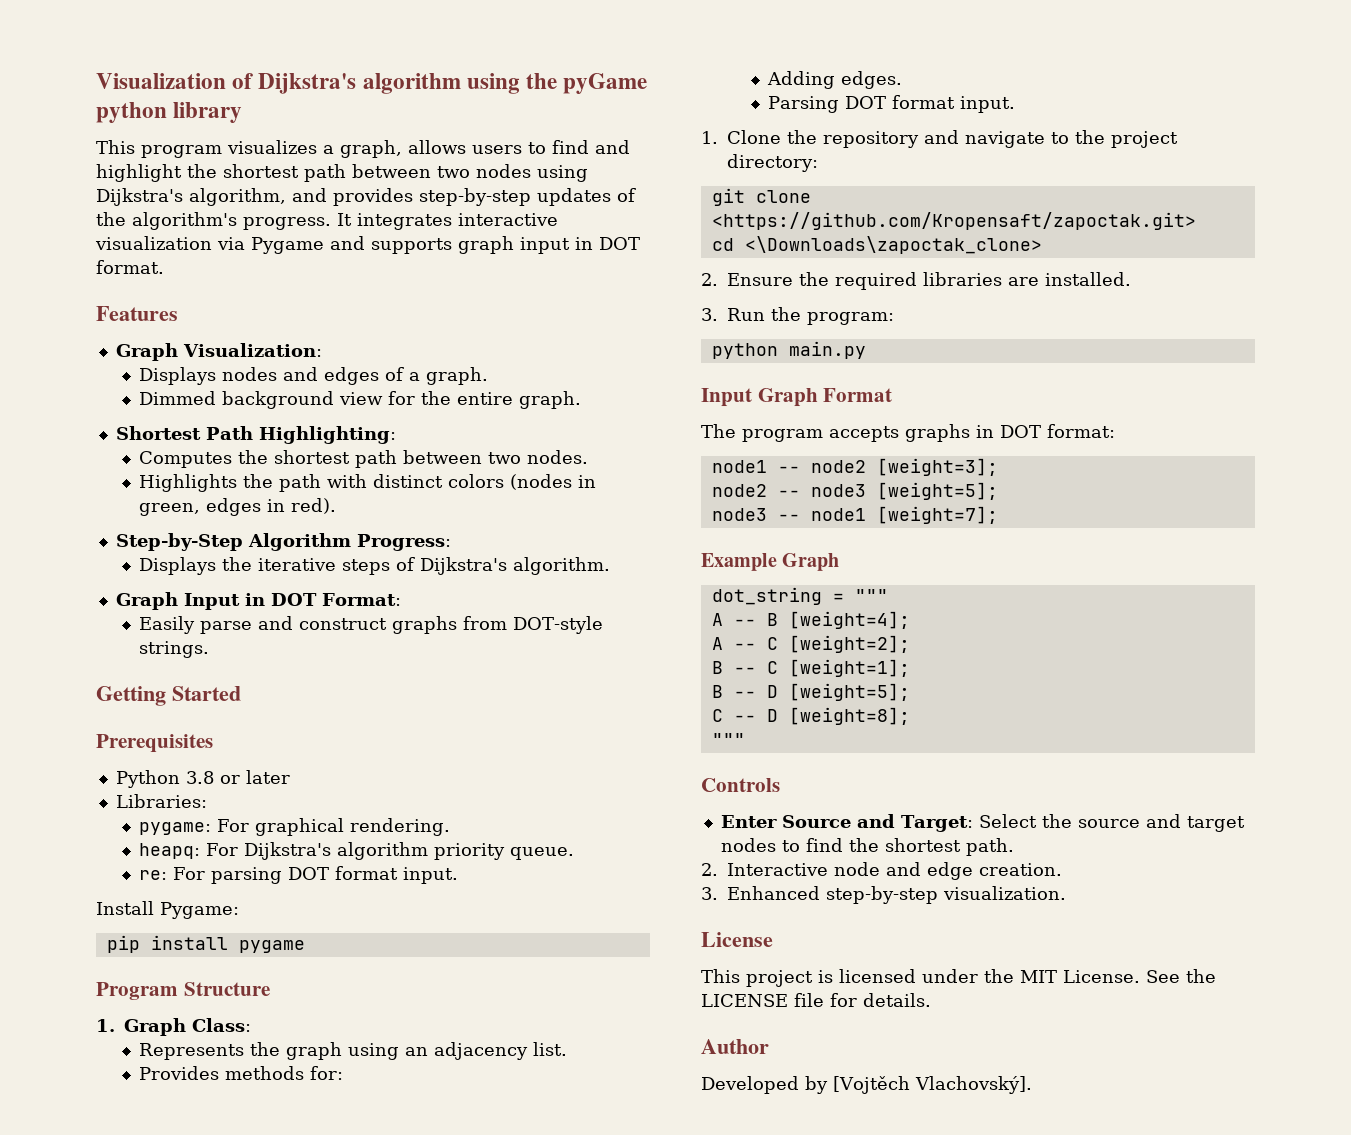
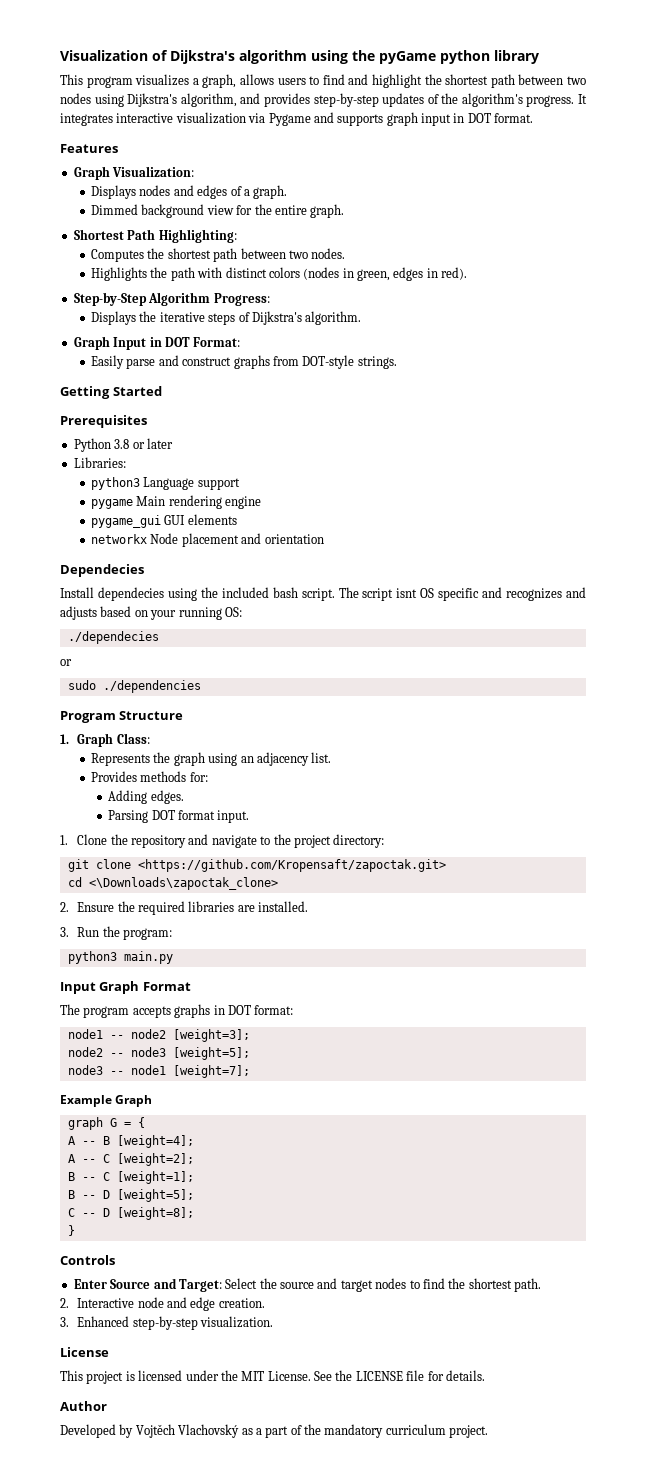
[139,818,451,836] [139,842,575,860] [139,866,459,884] [96,901,239,919] [106,935,305,953] pygame: For graphical rendering. // heapq: For Dijkstra's algorithm priority queue. // re: For parsing DOT format input. // Install Pygame: // pip install pygame -> [91,477,240,490] [91,495,262,509] [91,514,237,528] [91,533,324,547] [60,564,144,577] [60,587,587,601] [60,606,242,620] [67,631,159,644] [60,659,72,666] [67,680,201,693] python3 Language support // pygame Main rendering engine // pygame_gui GUI elements // networkx Node placement and orientation // Dependecies // Install dependecies using the included bash script. The script isnt OS specific and recognizes and adjusts based on your running OS: // ./dependecies // or // sudo ./dependencies
[711,343,778,359] python -> [67,951,117,964] python3
[711,587,888,605] dot_string = """ -> [67,1117,145,1130] graph G = {
[711,733,745,746] """ -> [67,1225,75,1236] }
[833,1076,1032,1094] [Vojtěch Vlachovský]. -> [135,1424,489,1438] Vojtěch Vlachovský as a part of the mandatory curriculum project.

